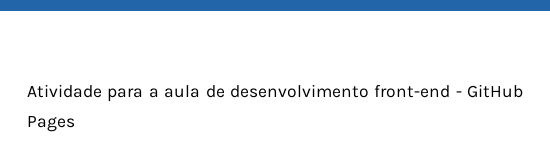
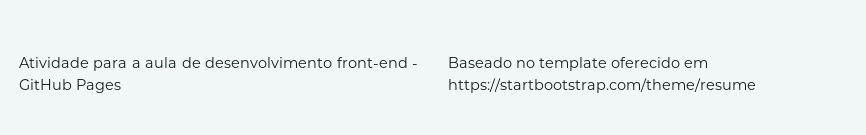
(75, 124) none -> [448,57,708,71] [448,78,756,93] // Baseado no template oferecido em https://startbootstrap.com/theme/resume

